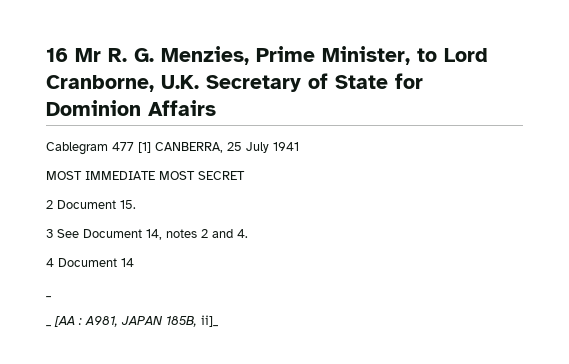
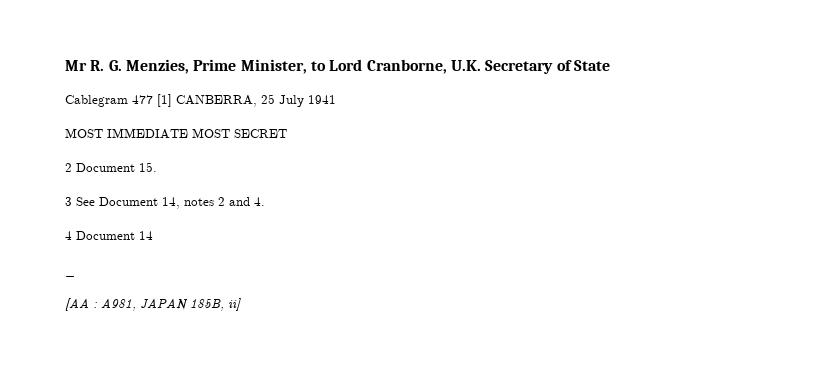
[46,48,68,62] 16 -> (65, 65) none
[395,73,423,89] [46,100,216,116] for Dominion Affairs -> (610, 65) none
[46,325,52,327] _ -> (75, 275) none
[201,315,219,327] ii]_ -> [228,298,241,311] ii]

